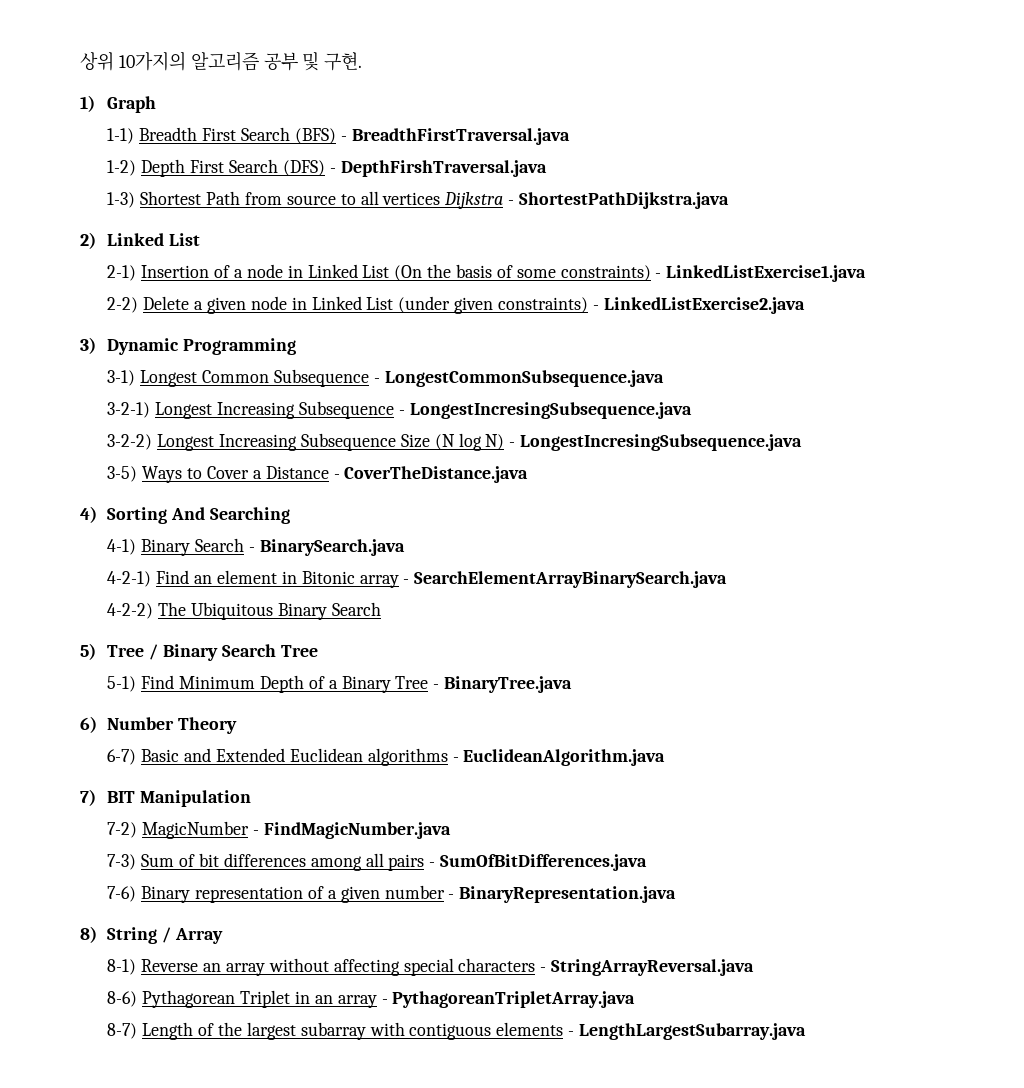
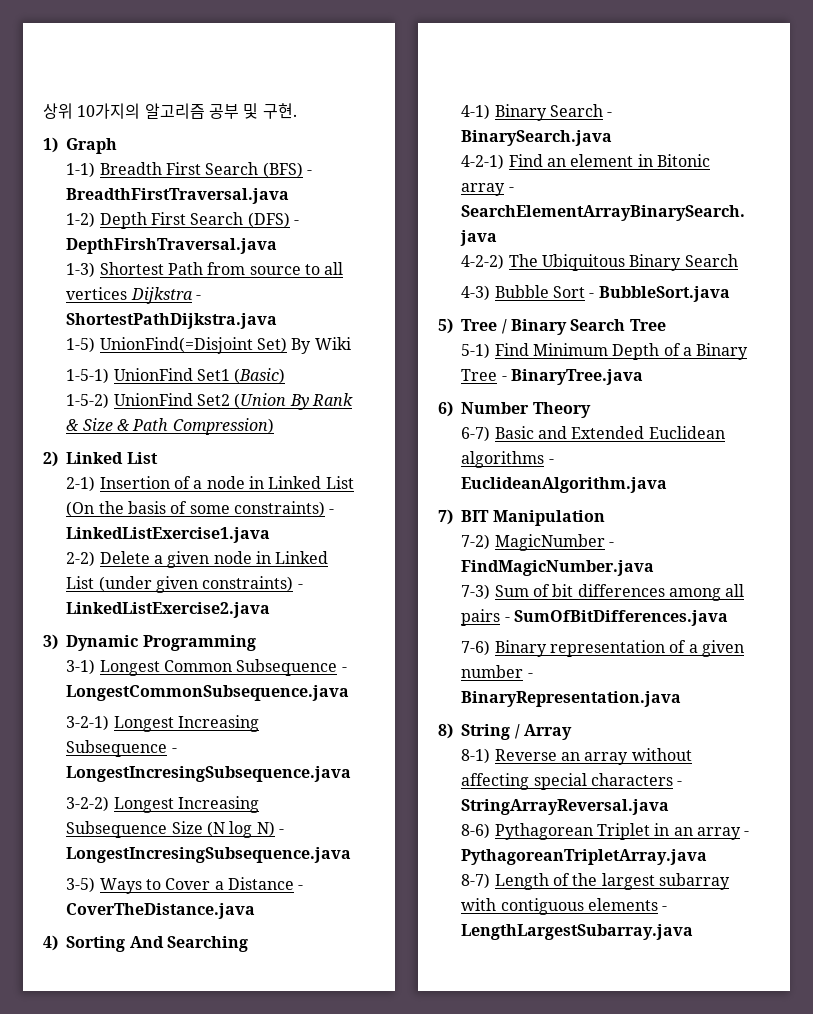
(729, 200) none -> [66,337,351,354] [66,368,286,384] [66,393,354,410] [66,418,274,435] // 1-5) UnionFind(=Disjoint Set) By Wiki // 1-5-1) UnionFind Set1 (Basic) // 1-5-2) UnionFind Set2 (Union By Rank & Size & Path Compression)
(381, 609) none -> [461,285,730,302] // 4-3) Bubble Sort - BubbleSort.java

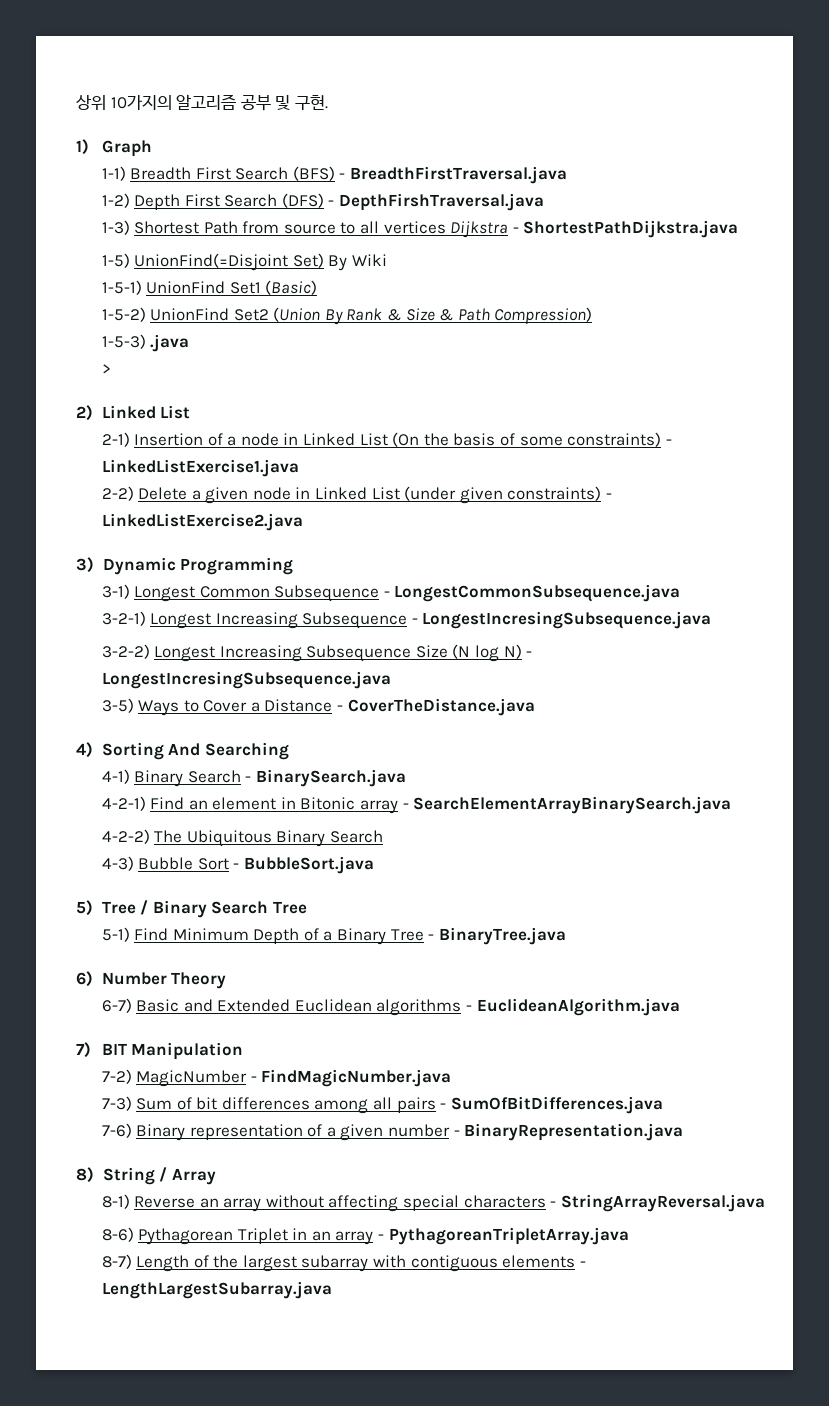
(274, 426) none -> [101,334,190,352] [101,364,111,374] // 1-5-3) .java // >

